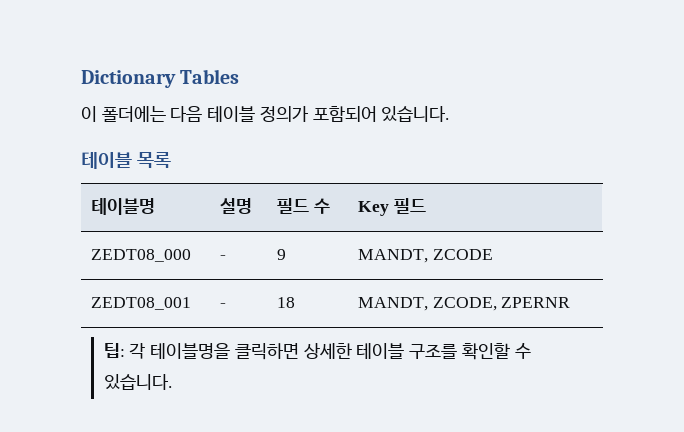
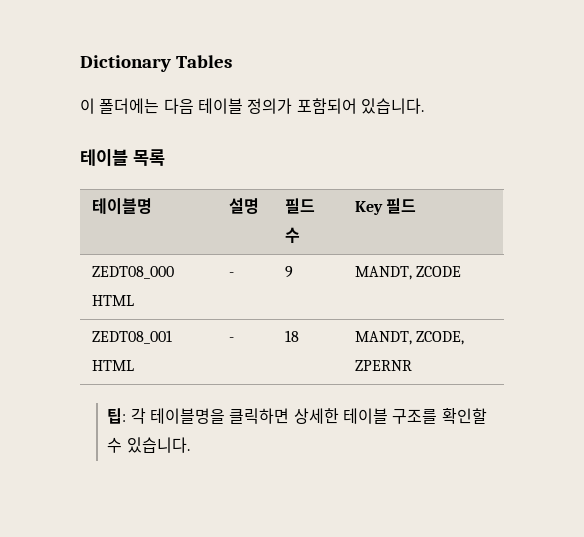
(191, 255) none -> [92,295,135,306] HTML
(191, 303) none -> [92,360,135,371] HTML

